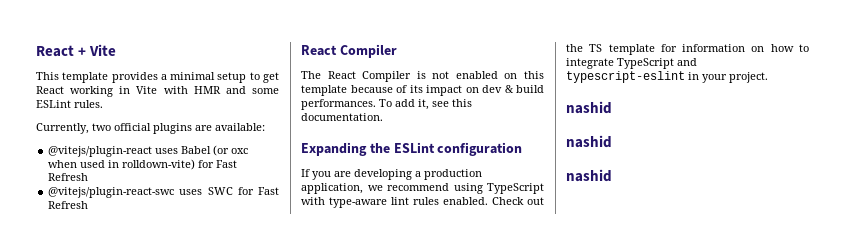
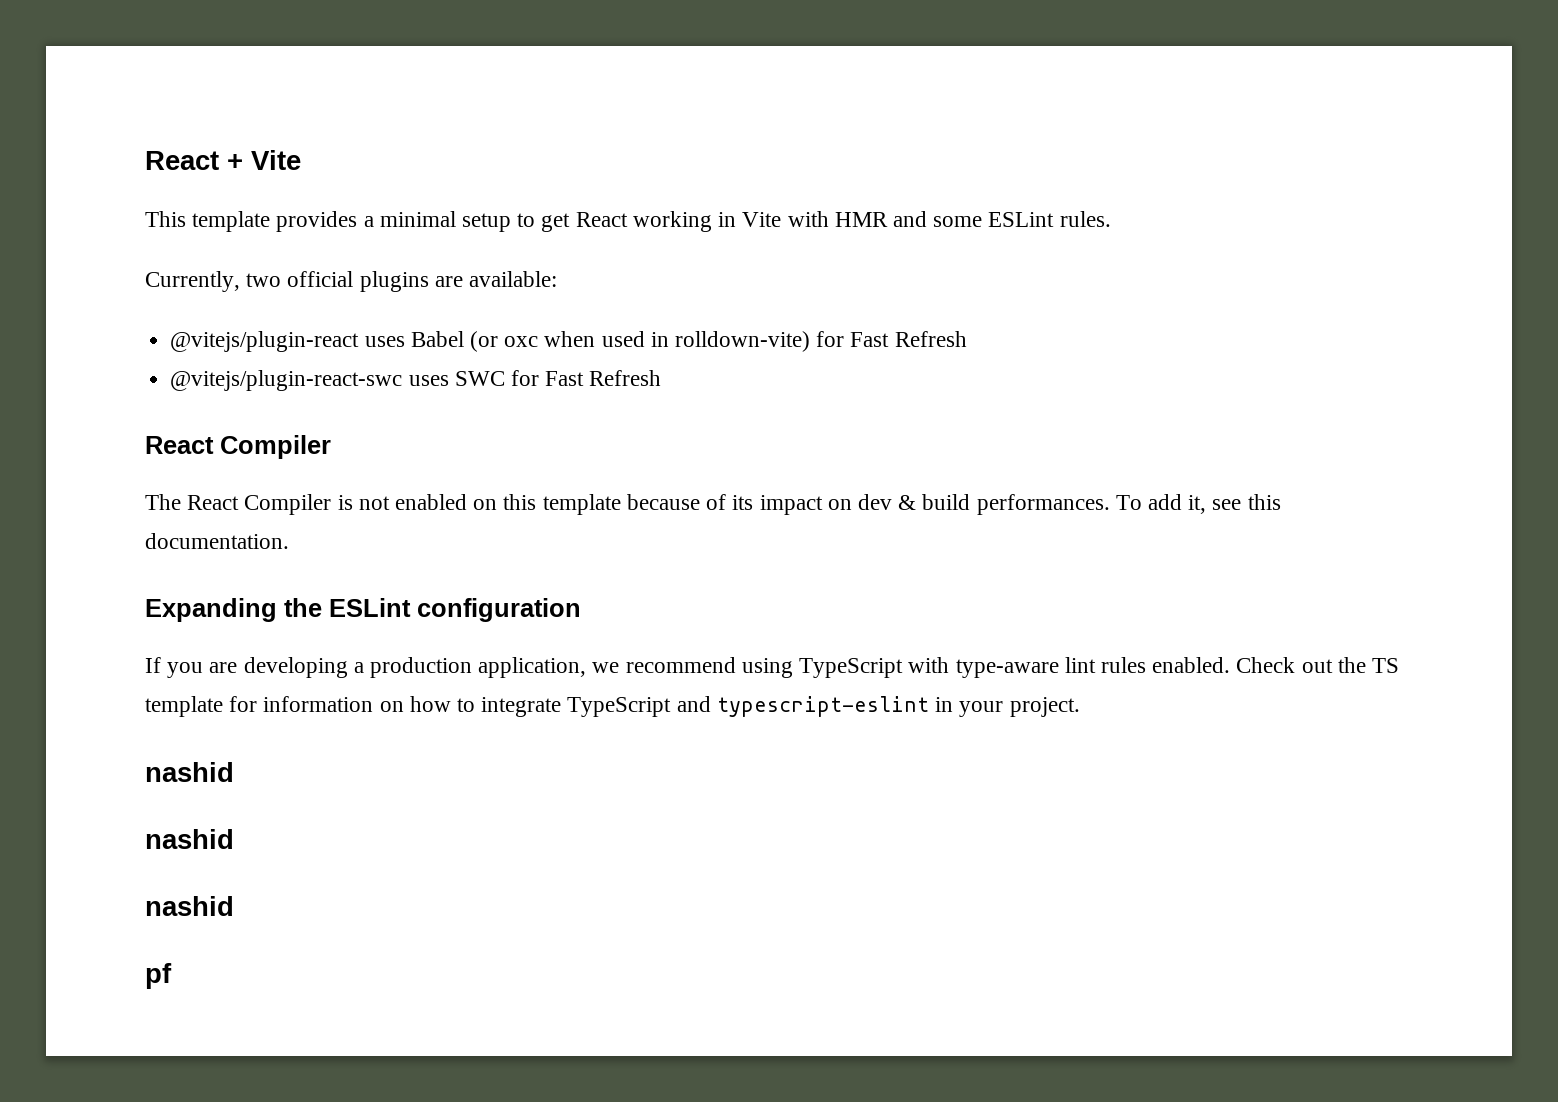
(612, 175) none -> [145,963,172,989] // pf

